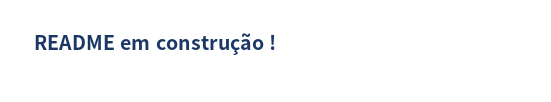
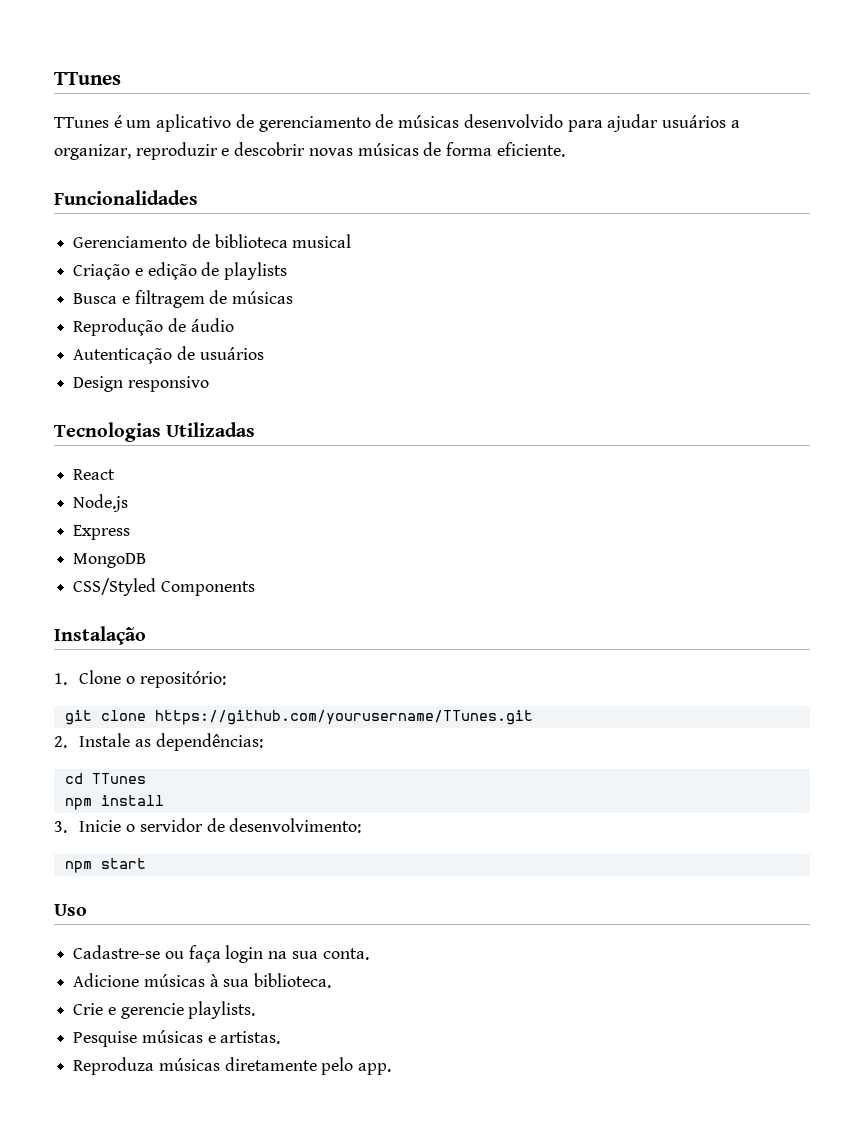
[34,33,276,55] README em construção ! -> [54,72,121,85] [54,114,740,132] [54,142,565,160] [54,190,198,205] [73,234,352,248] [73,262,288,280] [73,290,294,308] [73,318,234,336] [73,346,264,364] [73,376,209,392] [54,422,256,442] [73,469,116,480] [73,494,129,512] [73,525,131,540] [73,553,147,568] [73,578,255,596] [54,626,146,645] [54,670,226,688] [64,710,533,725] [54,733,263,751] [64,773,146,784] [64,795,164,810] [54,818,362,833] [64,858,146,873] [54,904,87,916] [73,945,369,963] [73,973,332,988] [73,1001,256,1019] [73,1030,281,1047] [73,1057,392,1075] TTunes // TTunes é um aplicativo de gerenciamento de músicas desenvolvido para ajudar usuários a organizar, reproduzir e descobrir novas músicas de forma eficiente. // Funcionalidades // Gerenciamento de biblioteca musical // Criação e edição de playlists // Busca e filtragem de músicas // Reprodução de áudio // Autenticação de usuários // Design responsivo // Tecnologias Utilizadas // React // Node.js // Express // MongoDB // CSS/Styled Components // Instalação // 1. Clone o repositório: // git clone https://github.com/yourusername/TTunes.git // 2. Instale as dependências: // cd TTunes // npm install // 3. Inicie o servidor de desenvolvimento: // npm start // Uso // Cadastre-se ou faça login na sua conta. // Adicione músicas à sua biblioteca. // Crie e gerencie playlists. // Pesquise músicas e artistas. // Reproduza músicas diretamente pelo app.

